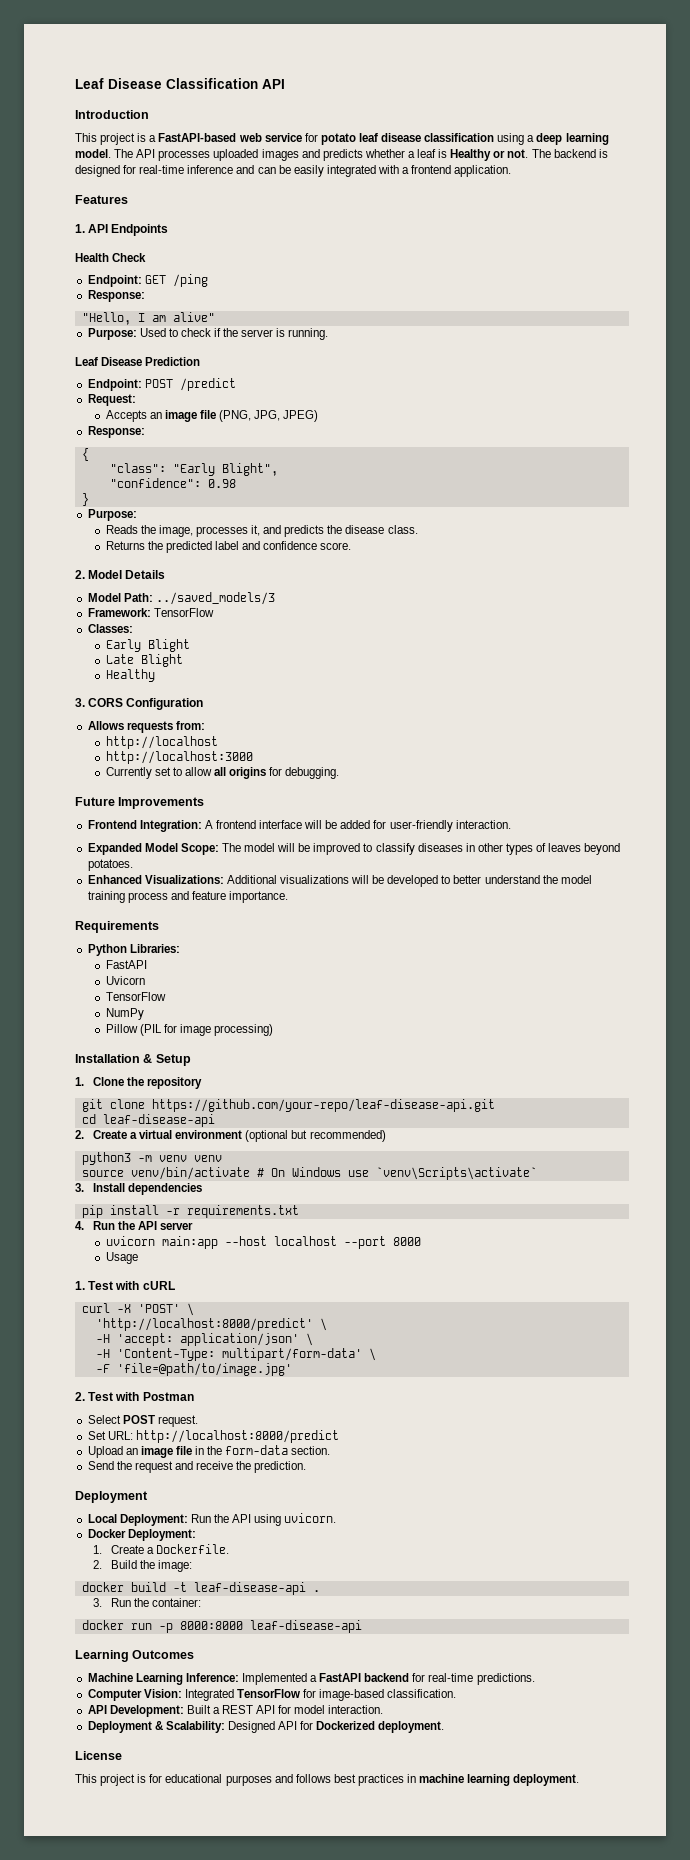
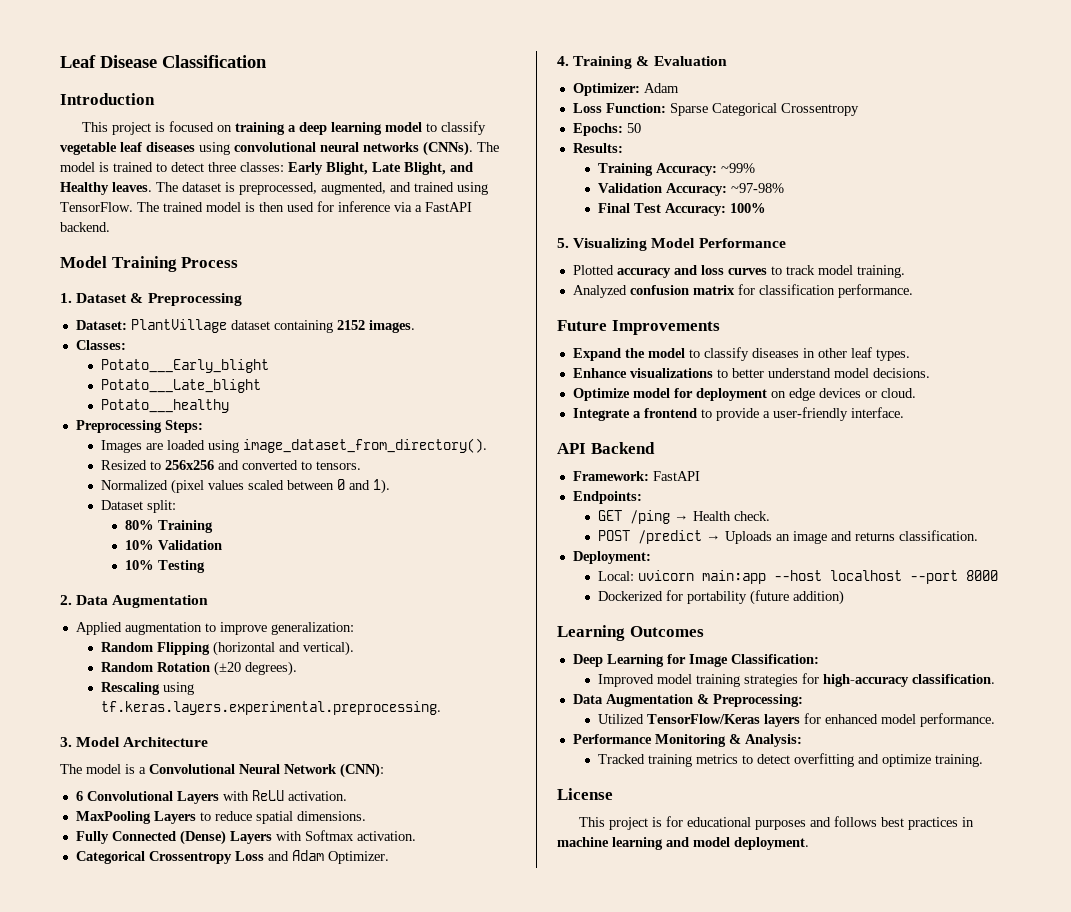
[262,79,285,89] API -> (267, 61) none
[149,133,609,145] [75,149,608,161] [75,165,512,177] [75,195,128,204] [75,224,169,236] [75,253,147,262] [87,274,208,287] [87,290,145,302] [81,312,215,325] [87,328,329,340] [75,357,201,366] [87,378,236,391] [87,394,136,406] [105,410,319,422] [87,426,145,438] [81,448,89,461] [109,463,278,476] [109,478,236,488] [81,493,89,506] [87,509,137,521] [105,525,418,537] [105,541,352,553] [75,570,166,579] [87,592,275,605] [87,608,214,617] [87,624,133,633] [105,639,190,652] [105,654,183,667] [105,669,155,682] [75,698,204,710] [87,721,205,733] [105,736,218,749] [105,751,253,764] [105,767,340,779] [75,797,205,809] [87,820,511,832] [87,843,361,855] a FastAPI-based web service for potato leaf disease classification using a deep learning model. The API processes uploaded images and predicts whether a leaf is Healthy or not. The backend is designed for real-time inference and can be easily integrated with a frontend application. // Features // 1. API Endpoints // Health Check // Endpoint: GET /ping // Response: // "Hello, I am alive" // Purpose: Used to check if the server is running. // Leaf Disease Prediction // Endpoint: POST /predict // Request: // Accepts an image file (PNG, JPG, JPEG) // Response: // { // "class": "Early Blight", // "confidence": 0.98 // } // Purpose: // Reads the image, processes it, and predicts the disease class. // Returns the predicted label and confidence score. // 2. Model Details // Model Path: ../saved_models/3 // Framework: TensorFlow // Classes: // Early Blight // Late Blight // Healthy // 3. CORS Configuration // Allows requests from: // http://localhost // http://localhost:3000 // Currently set to allow all origins for debugging. // Future Improvements // Frontend Integration: A frontend interface will be added for user-friendly interaction. // Expanded Model Scope: The model will be improved -> [169,121,487,135] [60,141,499,156] [60,162,473,175] [60,182,488,195] [60,201,472,212] [60,222,110,232] [60,256,239,272] [60,293,242,306] [75,319,415,333] [75,340,126,350] [100,359,269,373] [100,379,261,393] [100,399,229,413] [75,420,203,433] [100,438,487,453] [100,460,361,470] [100,479,390,494] [100,500,176,513] [125,520,214,533] [125,540,223,550] [125,560,206,573] [60,595,209,608] [75,622,354,635] [100,641,354,656] [100,661,297,676] [100,682,194,695] [100,701,441,715] [60,737,209,747] [60,763,384,778] [75,790,347,804] [75,811,366,824] [75,830,416,845] [75,850,389,864] [557,56,727,69] [572,83,679,96] [572,103,859,116] [572,123,641,136] [572,143,623,153] [597,163,755,176] [597,183,784,196] [597,203,766,216] [557,238,786,251] [572,265,905,278] [572,284,913,298] [557,320,720,335] [572,348,685,361] focused on training a deep learning model to classify vegetable leaf diseases using convolutional neural networks (CNNs). The model is trained to detect three classes: Early Blight, Late Blight, and Healthy leaves. The dataset is preprocessed, augmented, and trained using TensorFlow. The trained model is then used for inference via a FastAPI backend. // Model Training Process // 1. Dataset & Preprocessing // Dataset: PlantVillage dataset containing 2152 images. // Classes: // Potato___Early_blight // Potato___Late_blight // Potato___healthy // Preprocessing Steps: // Images are loaded using image_dataset_from_directory(). // Resized to 256x256 and converted to tensors. // Normalized (pixel values scaled between 0 and 1). // Dataset split: // 80% Training // 10% Validation // 10% Testing // 2. Data Augmentation // Applied augmentation to improve generalization: // Random Flipping (horizontal and vertical). // Random Rotation (±20 degrees). // Rescaling using tf.keras.layers.experimental.preprocessing. // 3. Model Architecture // The model is a Convolutional Neural Network (CNN): // 6 Convolutional Layers with ReLU activation. // MaxPooling Layers to reduce spatial dimensions. // Fully Connected (Dense) Layers with Softmax activation. // Categorical Crossentropy Loss and Adam Optimizer. // 4. Training & Evaluation // Optimizer: Adam // Loss Function: Sparse Categorical Crossentropy // Epochs: 50 // Results: // Training Accuracy: ~99% // Validation Accuracy: ~97-98% // Final Test Accuracy: 100% // 5. Visualizing Model Performance // Plotted accuracy and loss curves to track model training. // Analyzed confusion matrix for classification performance. // Future Improvements // Expand the model
[506,843,621,855] [87,859,133,871] [87,875,592,887] [87,891,289,903] [75,921,159,933] [87,944,180,956] [105,960,147,969] [105,976,145,985] [105,992,166,1001] [105,1008,144,1020] [105,1024,273,1036] [75,1054,191,1066] [75,1077,203,1089] [81,1099,495,1112] [81,1114,215,1127] [75,1130,386,1142] [81,1152,222,1165] [81,1167,537,1180] [75,1183,203,1195] [81,1205,299,1218] [75,1221,194,1230] types of leaves beyond potatoes. // Enhanced Visualizations: Additional visualizations will be developed to better understand the model training process and feature importance. // Requirements // Python Libraries: // FastAPI // Uvicorn // TensorFlow // NumPy // Pillow (PIL for image processing) // Installation & Setup // 1. Clone the repository // git clone https://github.com/your-repo/leaf-disease-api.git // cd leaf-disease-api // 2. Create a virtual environment (optional but recommended) // python3 -m venv venv // source venv/bin/activate # On Windows use `venv\Scripts\activate` // 3. Install dependencies // pip install -r requirements.txt // 4. Run the API server // -> [850,347,910,361] [572,368,930,378] [572,388,916,401] [572,407,904,421] [557,442,655,454] [572,471,700,481] [572,491,642,504] [597,510,770,524] [597,530,978,544] [572,551,651,564] [597,571,634,581] leaf types. // Enhance visualizations to better understand model decisions. // Optimize model for deployment on edge devices or cloud. // Integrate a frontend to provide a user-friendly interface. // API Backend // Framework: FastAPI // Endpoints: // GET /ping → Health check. // POST /predict → Uploads an image and returns classification. // Deployment: // Local:
[105,1252,138,1264] [75,1281,175,1290] [81,1303,194,1316] [95,1318,327,1331] [95,1333,313,1346] [95,1348,376,1361] [95,1363,292,1376] [75,1392,194,1401] [87,1415,198,1427] [87,1430,339,1443] [87,1445,331,1458] [87,1461,307,1473] [75,1491,148,1503] [87,1513,337,1526] [87,1529,196,1541] [92,1544,230,1554] [92,1560,193,1572] [81,1582,320,1595] [92,1598,202,1607] [81,1620,362,1633] [75,1650,195,1662] [87,1673,535,1685] [87,1689,457,1701] [87,1705,384,1717] [87,1721,445,1733] Usage // 1. Test with cURL // curl -X 'POST' \ // 'http://localhost:8000/predict' \ // -H 'accept: application/json' \ // -H 'Content-Type: multipart/form-data' \ // -F 'file=@path/to/image.jpg' // 2. Test with Postman // Select POST request. // Set URL: http://localhost:8000/predict // Upload an image file in the form-data section. // Send the request and receive the prediction. // Deployment // Local Deployment: Run the API using uvicorn. // Docker Deployment: // 1. Create a Dockerfile. // 2. Build the image: // docker build -t leaf-disease-api . // 3. Run the container: // docker run -p 8000:8000 leaf-disease-api // Learning Outcomes // Machine Learning Inference: Implemented a FastAPI backend for real-time predictions. // Computer Vision: Integrated TensorFlow for image-based classification. // API Development: Built a REST API for model interaction. // Deployment & Scalability: Designed API for Dockerized deployment. -> [597,590,844,605] [557,625,704,641] [572,654,819,667] [597,673,995,687] [572,694,803,707] [597,713,995,727] [572,734,802,747] [597,753,983,767] Dockerized for portability (future addition) // Learning Outcomes // Deep Learning for Image Classification: // Improved model training strategies for high-accuracy classification. // Data Augmentation & Preprocessing: // Utilized TensorFlow/Keras layers for enhanced model performance. // Performance Monitoring & Analysis: // Tracked training metrics to detect overfitting and optimize training.
(511, 1780) none -> [666,837,730,847] and model

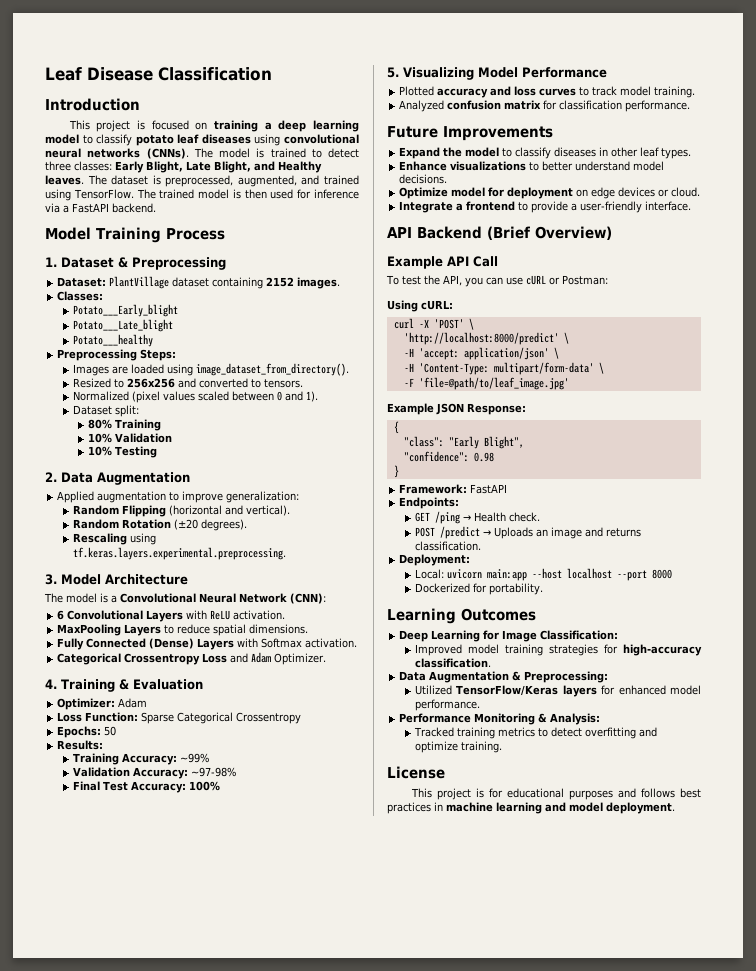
[60,142,117,155] vegetable -> [135,135,174,146] potato
(655, 448) none -> [487,226,612,240] [387,256,498,269] [386,275,608,287] [387,300,453,312] [393,318,474,330] [403,332,569,345] [403,347,559,360] [403,362,604,375] [403,377,569,390] [387,403,526,415] [393,421,399,434] [403,436,524,449] [403,451,494,462] [393,465,399,478] (Brief Overview) // Example API Call // To test the API, you can use cURL or Postman: // Using cURL: // curl -X 'POST' \ // 'http://localhost:8000/predict' \ // -H 'accept: application/json' \ // -H 'Content-Type: multipart/form-data' \ // -F 'file=@path/to/leaf_image.jpg' // Example JSON Response: // { // "class": "Early Blight", // "confidence": 0.98 // }
[686,590,844,605] portability (future addition) -> [488,583,543,595] portability.

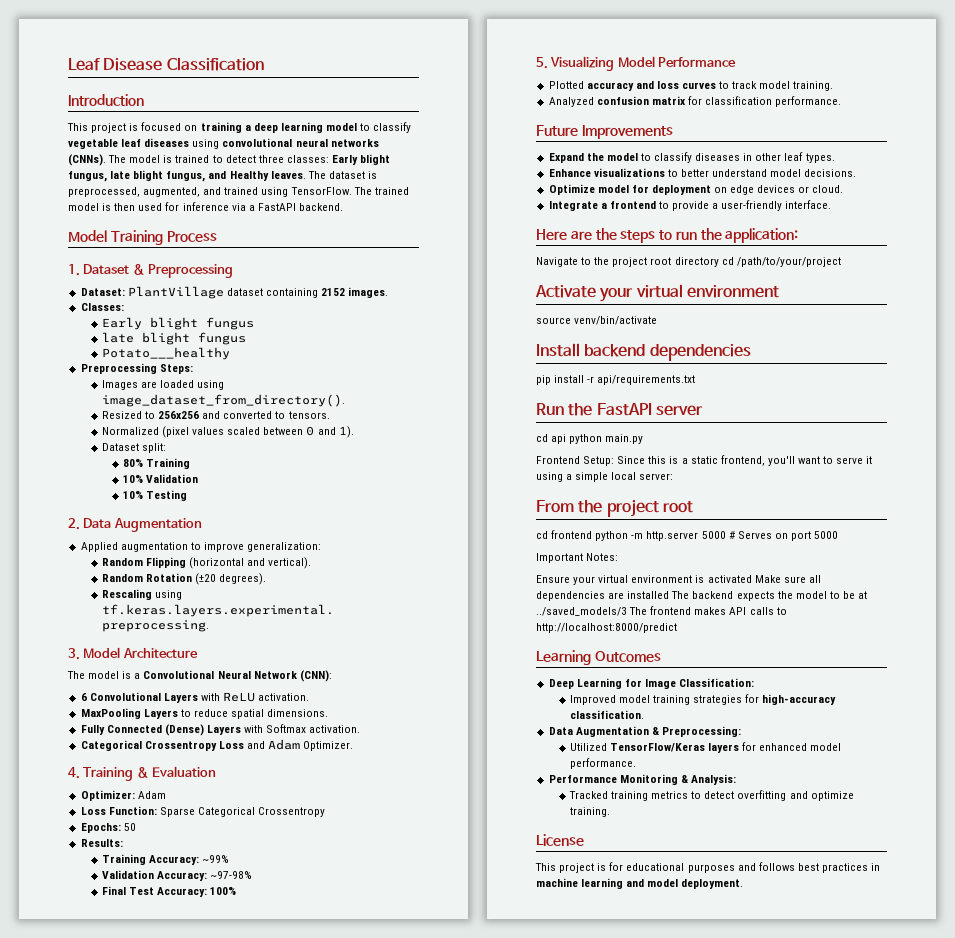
[135,135,174,146] potato -> [68,139,118,149] vegetable
[146,161,251,173] Blight, Late Blight, -> [360,154,391,165] [68,170,206,182] blight fungus, late blight fungus,
[72,304,178,317] [72,319,173,332] Potato___Early_blight // Potato___Late_blight -> [101,317,254,330] [101,332,246,345] Early blight fungus // late blight fungus
[387,226,612,240] [387,256,498,269] [386,275,608,287] [387,300,453,312] [393,318,474,330] [403,332,569,345] [403,347,559,360] [403,362,604,375] [403,377,569,390] [387,403,526,415] [393,421,399,434] [403,436,524,449] [403,451,494,462] [393,465,399,478] [399,484,508,494] [399,497,460,509] [414,511,540,524] [414,526,641,539] [414,541,481,551] [399,554,471,566] [414,568,672,581] [414,583,543,595] API Backend (Brief Overview) // Example API Call // To test the API, you can use cURL or Postman: // Using cURL: // curl -X 'POST' \ // 'http://localhost:8000/predict' \ // -H 'accept: application/json' \ // -H 'Content-Type: multipart/form-data' \ // -F 'file=@path/to/leaf_image.jpg' // Example JSON Response: // { // "class": "Early Blight", // "confidence": 0.98 // } // Framework: FastAPI // Endpoints: // GET /ping → Health check. // POST /predict → Uploads an image and returns classification. // Deployment: // Local: uvicorn main:app --host localhost --port 8000 // Dockerized for portability. -> [536,228,799,243] [536,257,841,267] [535,284,779,302] [536,316,658,325] [536,343,751,361] [536,375,696,385] [536,403,703,416] [536,434,644,444] [536,455,873,466] [536,472,674,482] [536,499,693,517] [536,530,839,541] [536,553,619,563] [536,575,821,585] [536,591,868,601] [536,606,787,616] [536,623,677,633] Here are the steps to run the application: // Navigate to the project root directory cd /path/to/your/project // Activate your virtual environment // source venv/bin/activate // Install backend dependencies // pip install -r api/requirements.txt // Run the FastAPI server // cd api python main.py // Frontend Setup: Since this is a static frontend, you'll want to serve it using a simple local server: // From the project root // cd frontend python -m http.server 5000 # Serves on port 5000 // Important Notes: // Ensure your virtual environment is activated Make sure all dependencies are installed The backend expects the model to be at ../saved_models/3 The frontend makes API calls to http://localhost:8000/predict

